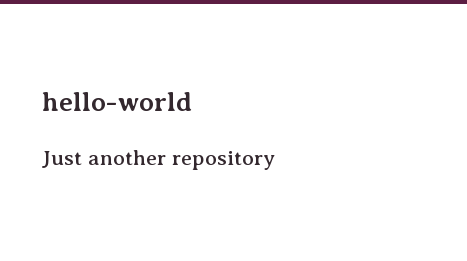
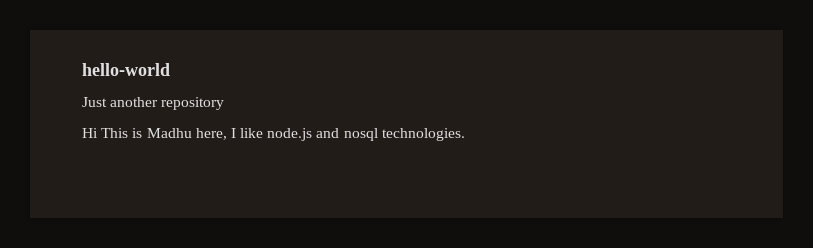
(275, 160) none -> [82,128,465,141] // Hi This is Madhu here, I like node.js and nosql technologies.

